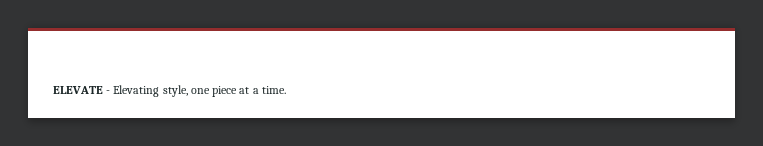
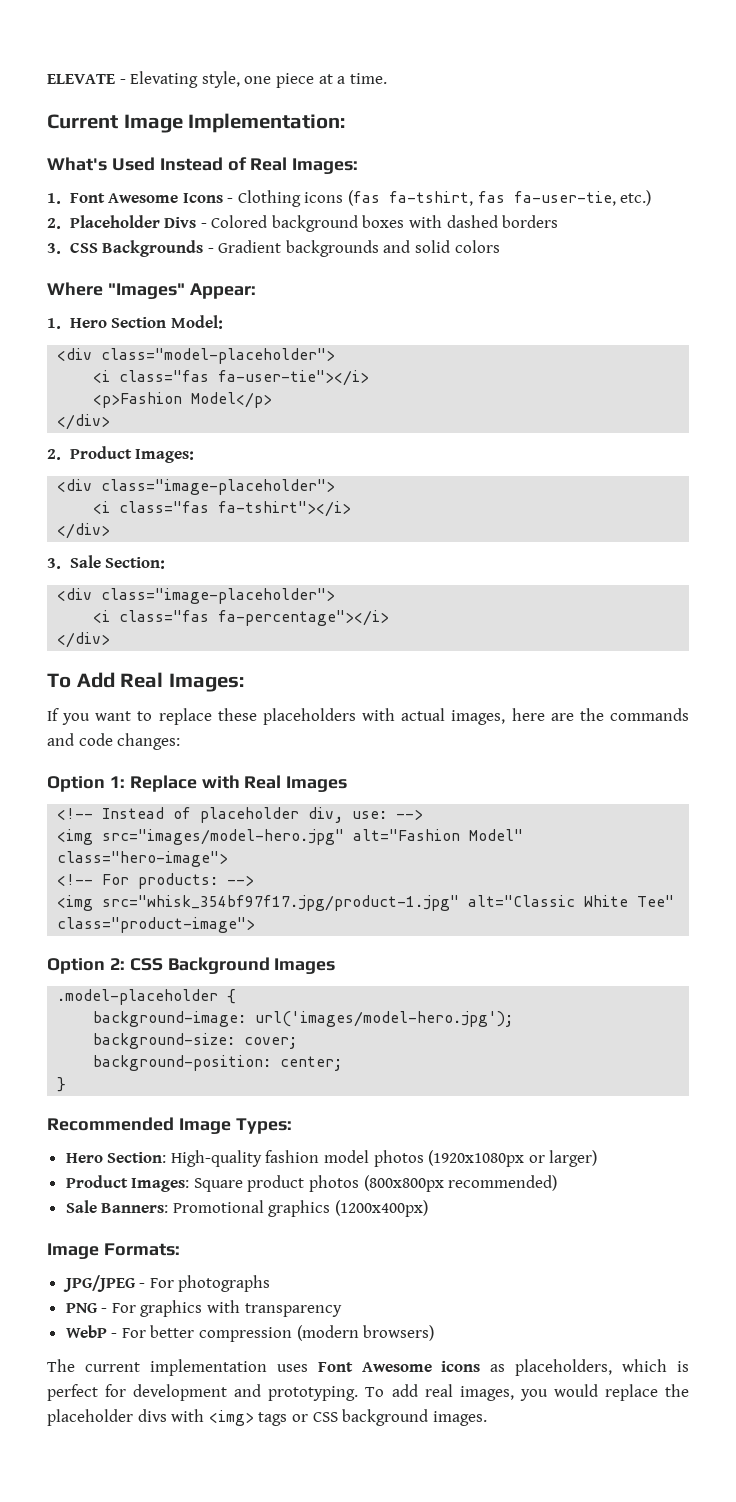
(286, 90) none -> [47,113,346,133] [47,157,359,174] [47,190,652,207] [47,215,559,232] [47,240,500,257] [47,282,256,299] [47,315,223,329] [57,348,336,364] [93,370,370,386] [93,392,273,408] [57,414,111,430] [47,446,195,463] [57,479,336,495] [93,501,352,517] [57,523,111,539] [47,555,166,569] [57,588,336,604] [93,610,390,626] [57,632,111,648] [47,672,244,692] [47,708,689,725] [47,733,181,750] [47,775,348,792] [57,807,424,823] [57,829,524,845] [57,851,229,867] [57,873,255,889] [57,895,675,911] [57,917,256,933] [47,957,336,974] [57,989,237,1005] [93,1011,514,1027] [93,1033,298,1049] [93,1055,343,1071] [57,1077,67,1092] [47,1117,292,1134] [65,1150,598,1167] [65,1175,558,1192] [65,1200,429,1217] [47,1243,180,1259] [62,1275,271,1292] [65,1300,342,1317] [65,1325,435,1342] [47,1359,689,1376] [47,1384,689,1401] [47,1409,487,1426] // Current Image Implementation: // What's Used Instead of Real Images: // 1. Font Awesome Icons - Clothing icons (fas fa-tshirt, fas fa-user-tie, etc.) // 2. Placeholder Divs - Colored background boxes with dashed borders // 3. CSS Backgrounds - Gradient backgrounds and solid colors // Where "Images" Appear: // 1. Hero Section Model: // <div class="model-placeholder"> // <i class="fas fa-user-tie"></i> // <p>Fashion Model</p> // </div> // 2. Product Images: // <div class="image-placeholder"> // <i class="fas fa-tshirt"></i> // </div> // 3. Sale Section: // <div class="image-placeholder"> // <i class="fas fa-percentage"></i> // </div> // To Add Real Images: // If you want to replace these placeholders with actual images, here are the commands and code changes: // Option 1: Replace with Real Images // <!-- Instead of placeholder div, use: --> // <img src="images/model-hero.jpg" alt="Fashion Model" class="hero-image"> // <!-- For products: --> // <img src="whisk_354bf97f17.jpg/product-1.jpg" alt="Classic White Tee" class="product-image"> // Option 2: CSS Background Images // .model-placeholder { // background-image: url('images/model-hero.jpg'); // background-size: cover; // background-position: center; // } // Recommended Image Types: // Hero Section: High-quality fashion model photos (1920x1080px or larger) // Product Images: Square product photos (800x800px recommended) // Sale Banners: Promotional graphics (1200x400px) // Image Formats: // JPG/JPEG - For photographs // PNG - For graphics with transparency // WebP - For better compression (modern browsers) // The current implementation uses Font Awesome icons as placeholders, which is perfect for development and prototyping. To add real images, you would replace the placeholder divs with <img> tags or CSS background images.

